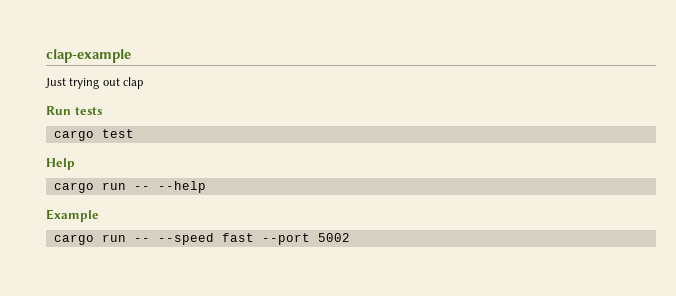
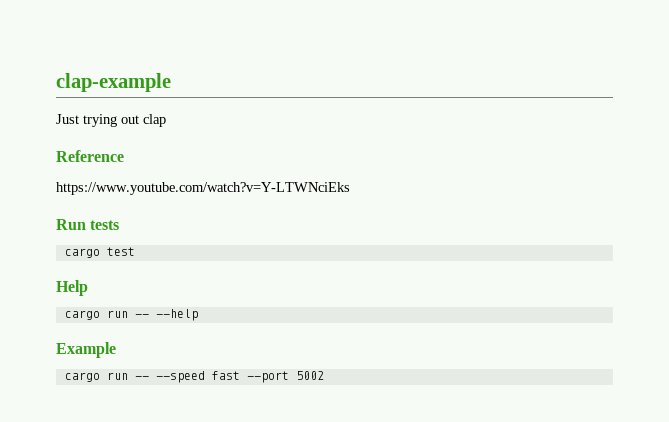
(145, 83) none -> [56,150,124,162] [56,182,350,195] // Reference // https://www.youtube.com/watch?v=Y-LTWNciEks

